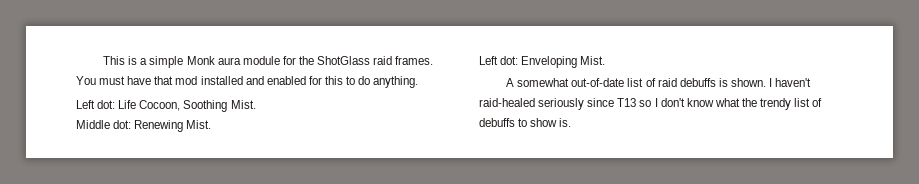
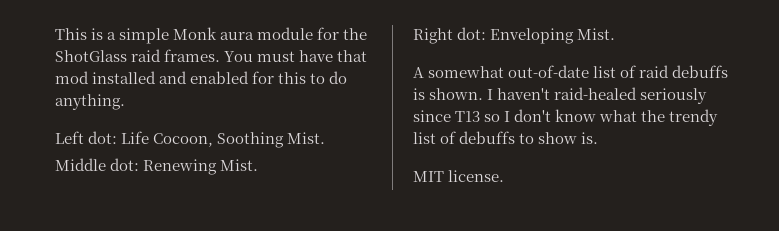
[479,56,498,65] Left -> [413,28,453,44] Right
(572, 122) none -> [413,170,505,182] // MIT license.

